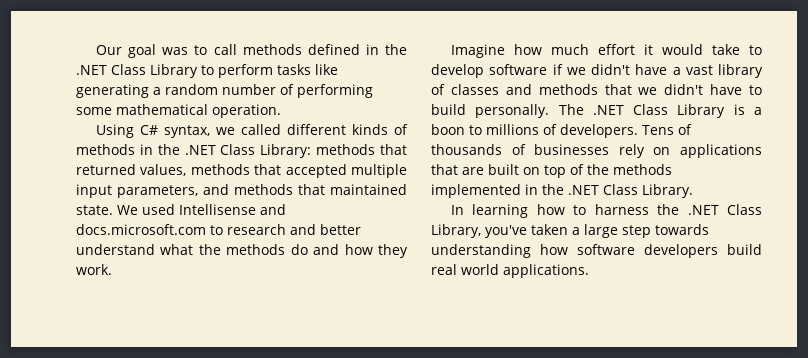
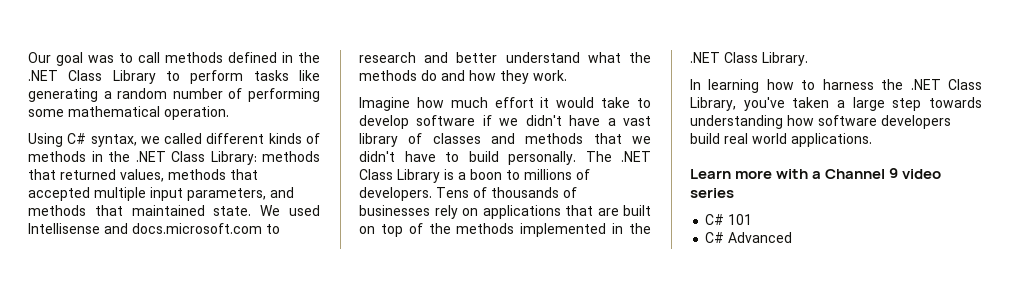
(589, 271) none -> [690,168,942,179] [690,188,734,198] [705,214,753,225] [705,232,793,243] // Learn more with a Channel 9 video series // C# 101 // C# Advanced

